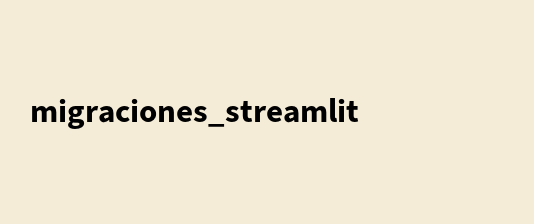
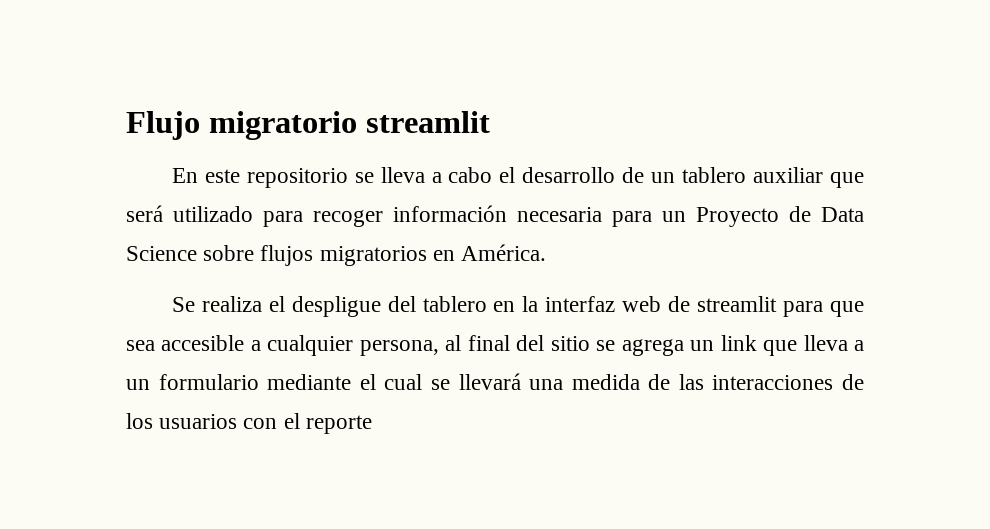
[30,98,359,129] migraciones_streamlit -> [126,111,490,140] [171,167,865,188] [126,205,864,227] [126,244,547,266] [171,296,865,317] [126,335,864,356] [126,373,864,390] [126,413,372,434] Flujo migratorio streamlit // En este repositorio se lleva a cabo el desarrollo de un tablero auxiliar que será utilizado para recoger información necesaria para un Proyecto de Data Science sobre flujos migratorios en América. // Se realiza el despligue del tablero en la interfaz web de streamlit para que sea accesible a cualquier persona, al final del sitio se agrega un link que lleva a un formulario mediante el cual se llevará una medida de las interacciones de los usuarios con el reporte

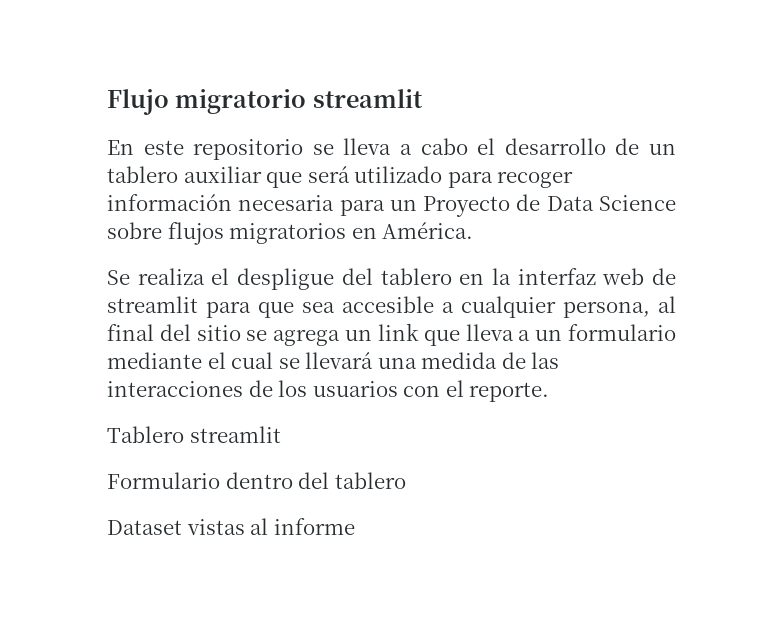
[305,415,372,434] reporte -> [469,382,550,402] [107,426,281,443] [107,472,406,489] [107,518,355,535] reporte. // Tablero streamlit // Formulario dentro del tablero // Dataset vistas al informe

